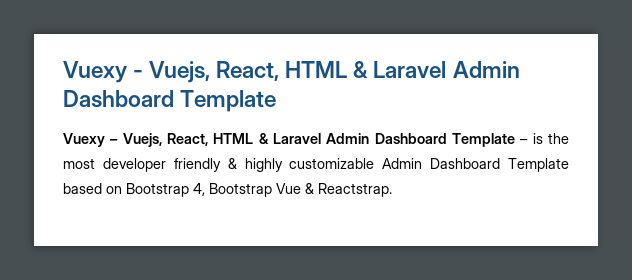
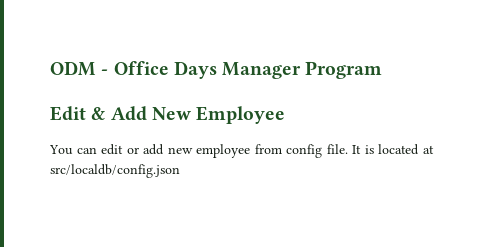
[63,61,520,83] [63,90,277,112] [63,133,569,147] [63,158,569,172] [63,183,392,197] Vuexy - Vuejs, React, HTML & Laravel Admin Dashboard Template // Vuexy – Vuejs, React, HTML & Laravel Admin Dashboard Template – is the most developer friendly & highly customizable Admin Dashboard Template based on Bootstrap 4, Bootstrap Vue & Reactstrap. -> [50,61,383,79] [50,106,286,124] [49,144,435,158] [50,164,180,178] ODM - Office Days Manager Program // Edit & Add New Employee // You can edit or add new employee from config file. It is located at src/localdb/config.json

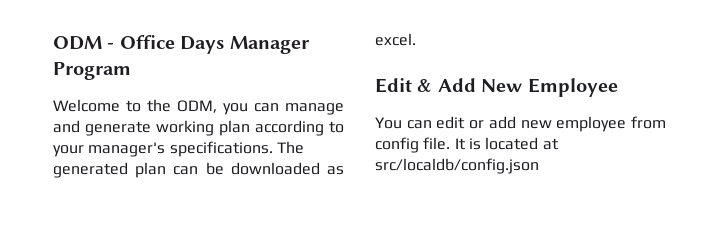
(383, 70) none -> [53,99,344,115] [53,120,344,136] [53,141,304,157] [53,162,344,178] [375,33,416,46] // Welcome to the ODM, you can manage and generate working plan according to your manager's specifications. The generated plan can be downloaded as excel.

